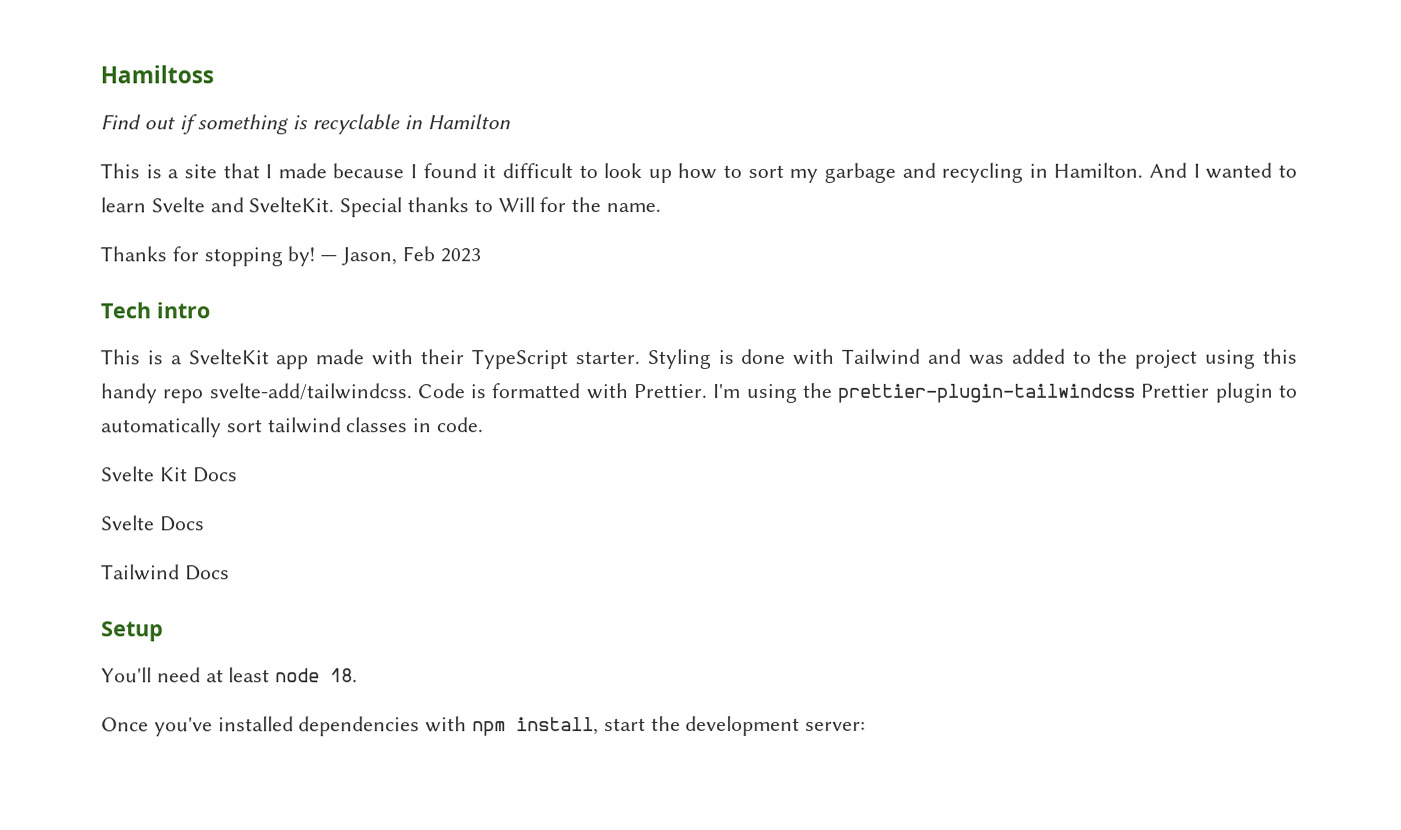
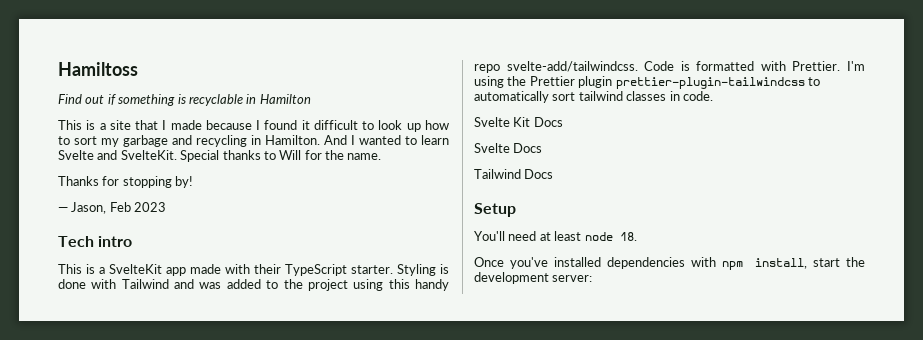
(316, 256) none -> (194, 182) //
[837,383,1136,403] prettier-plugin-tailwindcss -> (527, 81) none
(1273, 392) none -> [615,77,805,89] prettier-plugin-tailwindcss

